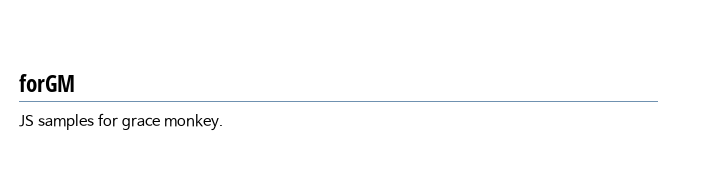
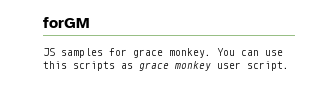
(223, 122) none -> [217,48,283,56] [43,61,289,71] You can use this scripts as grace monkey user script.

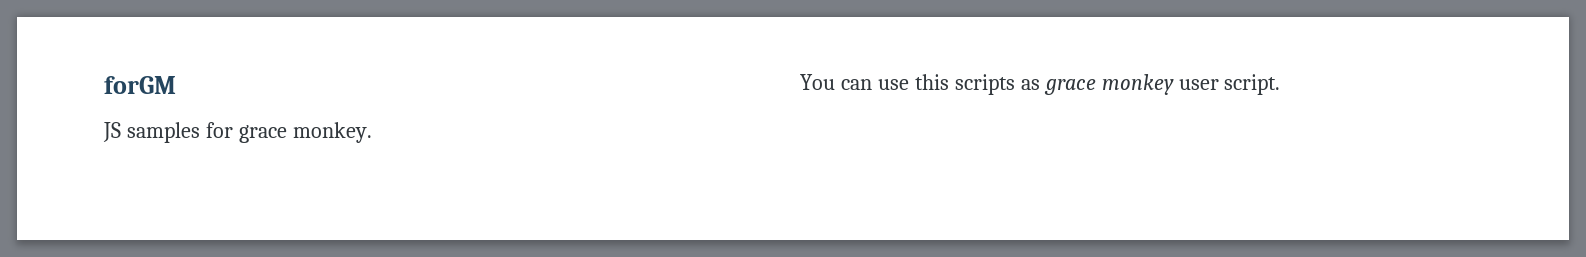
(211, 53) none -> (372, 132) //

